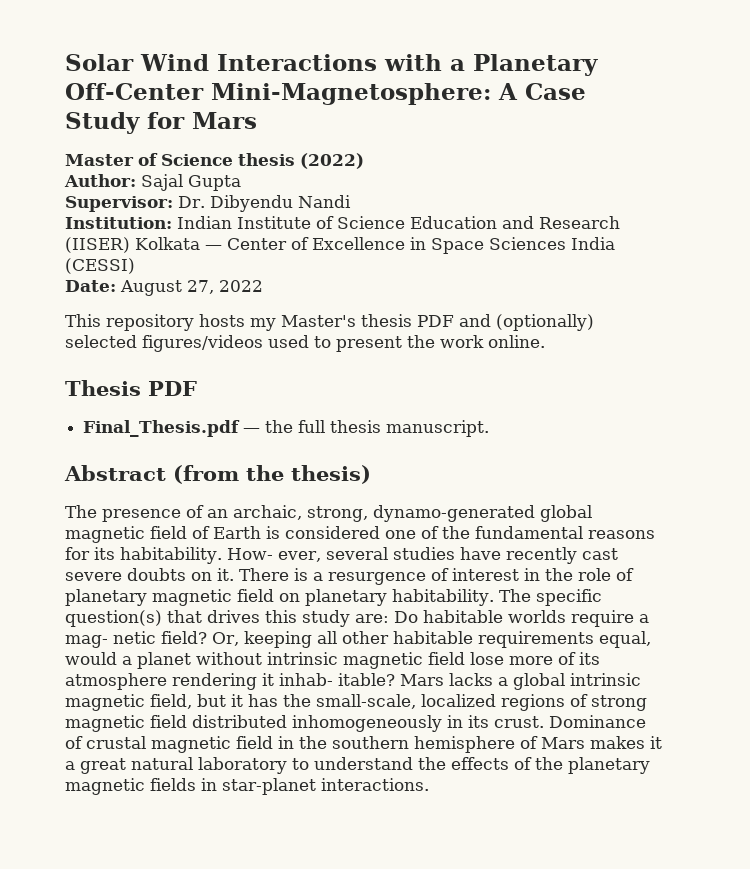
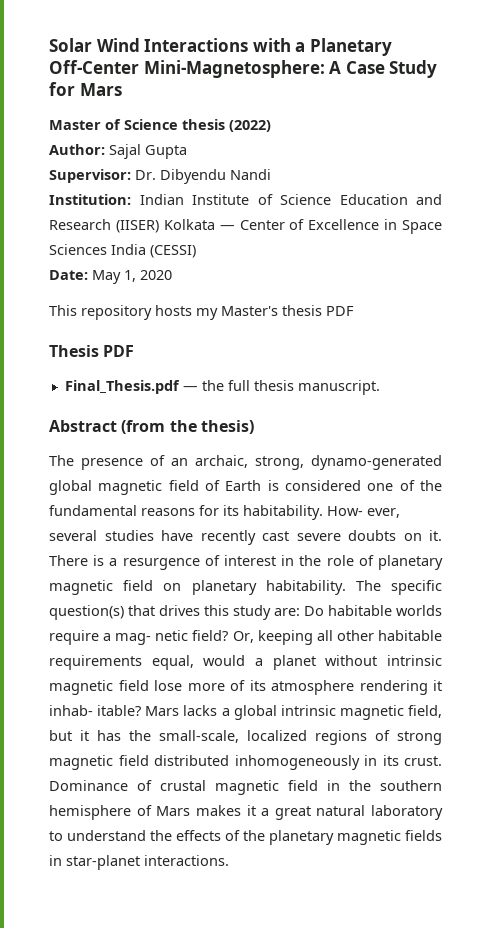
[120,280,263,296] August 27, 2022 -> [92,270,172,284] May 1, 2020
[459,314,594,331] [65,335,545,352] and (optionally) selected figures/videos used to present the work online. -> (354, 311) none

